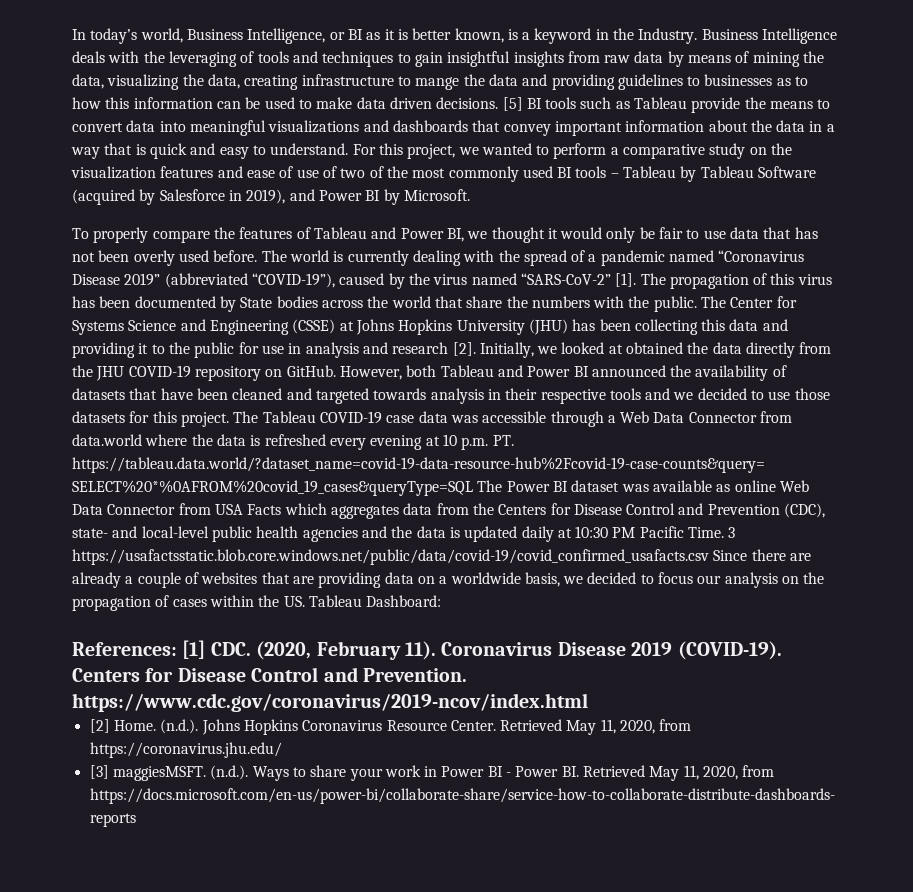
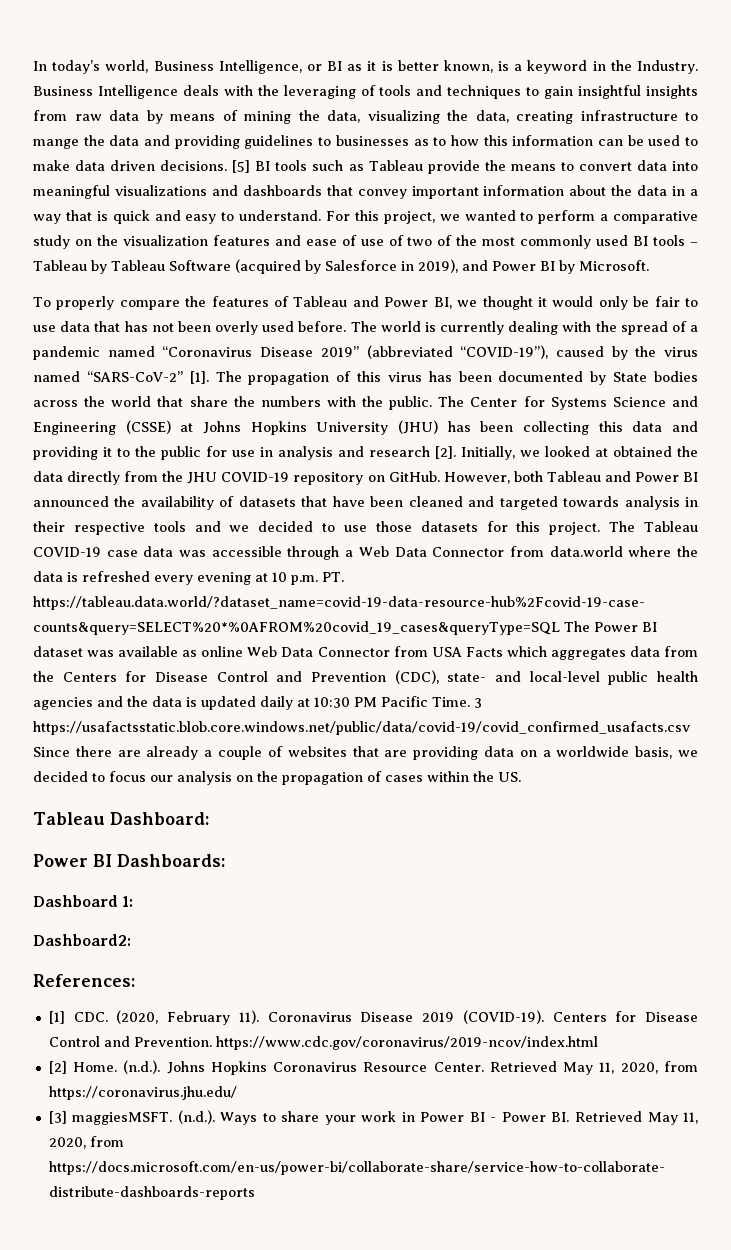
(305, 601) none -> (521, 777) //
(442, 601) none -> [33,854,225,867] [33,895,134,907] [33,934,131,946] // Power BI Dashboards: // Dashboard 1: // Dashboard2:
(177, 649) none -> (135, 980) //

